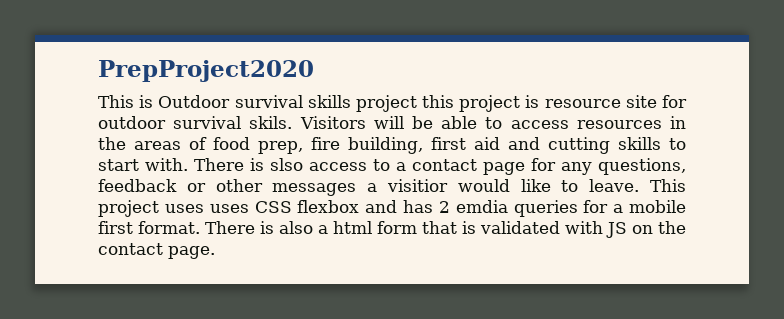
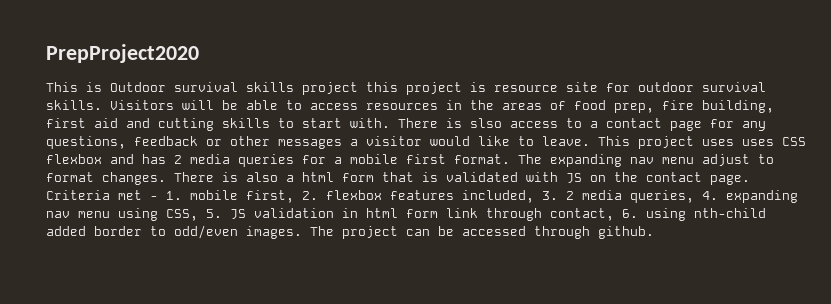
[249,116,293,129] skils. -> [46,100,102,110] skills.
[387,179,448,192] visitior -> [366,136,422,146] visitor
[455,200,508,213] emdia -> [190,154,230,164] media
(200, 227) none -> [518,154,774,167] [46,172,166,185] The expanding nav menu adjust to format changes.
(215, 252) none -> [46,190,798,203] [46,208,766,221] [46,225,654,239] Criteria met - 1. mobile first, 2. flexbox features included, 3. 2 media queries, 4. expanding nav menu using CSS, 5. JS validation in html form link through contact, 6. using nth-child added border to odd/even images. The project can be accessed through github.

